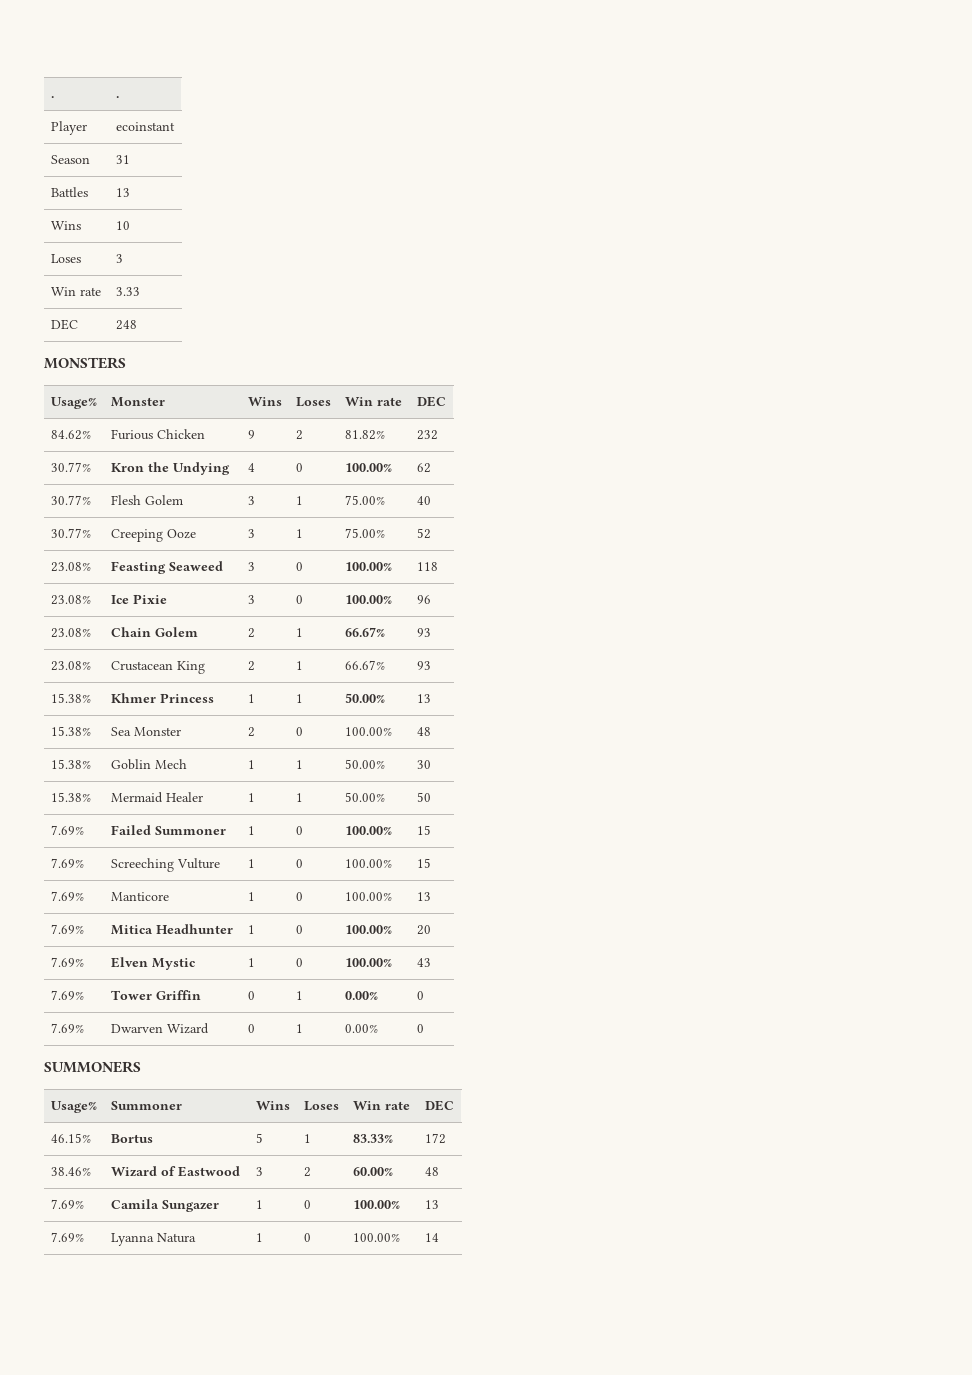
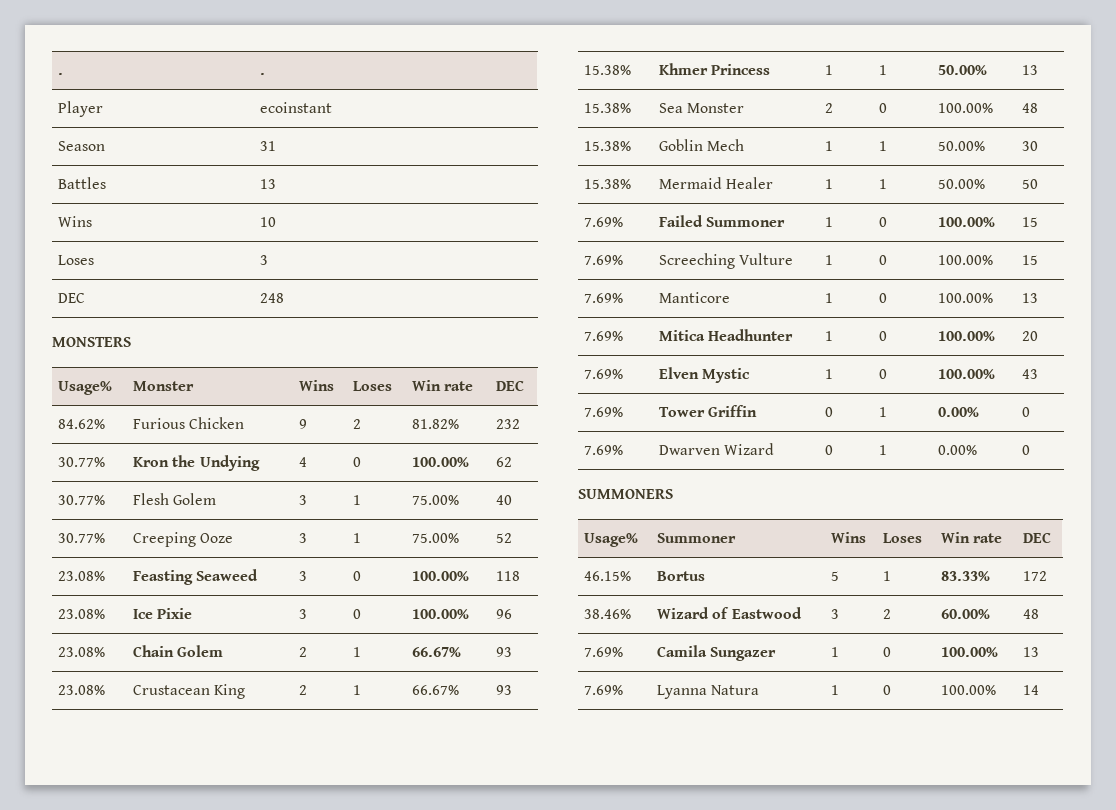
[50,287,101,296] [115,287,140,296] // Win rate | 3.33 -> (269, 260) none

